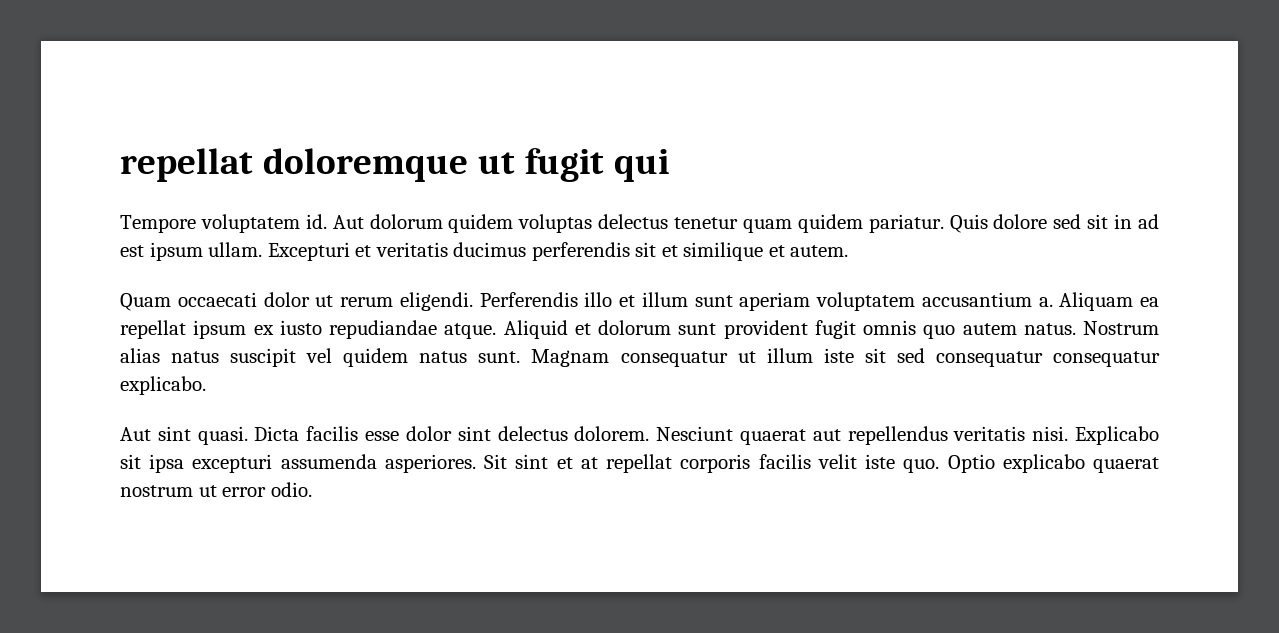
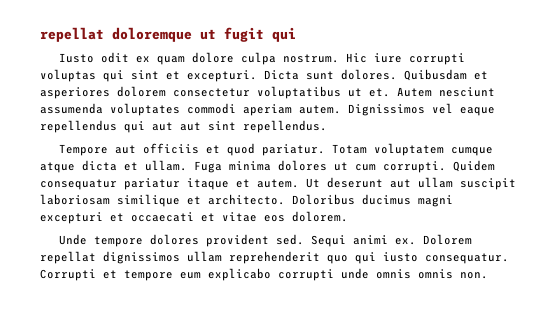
[120,214,1159,233] [120,242,849,261] [120,292,1159,311] [120,320,1159,339] [120,348,1161,367] [120,376,206,395] [120,426,1159,445] [120,454,1160,473] [120,482,312,497] Tempore voluptatem id. Aut dolorum quidem voluptas delectus tenetur quam quidem pariatur. Quis dolore sed sit in ad est ipsum ullam. Excepturi et veritatis ducimus perferendis sit et similique et autem. // Quam occaecati dolor ut rerum eligendi. Perferendis illo et illum sunt aperiam voluptatem accusantium a. Aliquam ea repellat ipsum ex iusto repudiandae atque. Aliquid et dolorum sunt provident fugit omnis quo autem natus. Nostrum alias natus suscipit vel quidem natus sunt. Magnam consequatur ut illum iste sit sed consequatur consequatur explicabo. // Aut sint quasi. Dicta facilis esse dolor sint delectus dolorem. Nesciunt quaerat aut repellendus veritatis nisi. Explicabo sit ipsa excepturi assumenda asperiores. Sit sint et at repellat corporis facilis velit iste quo. Optio explicabo quaerat nostrum ut error odio. -> [58,52,465,65] [40,69,488,82] [40,86,495,99] [40,103,495,116] [40,120,327,133] [58,143,493,156] [40,160,495,173] [40,177,516,190] [40,194,453,207] [40,211,348,224] [58,234,472,247] [40,251,509,264] [40,268,488,281] Iusto odit ex quam dolore culpa nostrum. Hic iure corrupti voluptas qui sint et excepturi. Dicta sunt dolores. Quibusdam et asperiores dolorem consectetur voluptatibus ut et. Autem nesciunt assumenda voluptates commodi aperiam autem. Dignissimos vel eaque repellendus qui aut aut sint repellendus. // Tempore aut officiis et quod pariatur. Totam voluptatem cumque atque dicta et ullam. Fuga minima dolores ut cum corrupti. Quidem consequatur pariatur itaque et autem. Ut deserunt aut ullam suscipit laboriosam similique et architecto. Doloribus ducimus magni excepturi et occaecati et vitae eos dolorem. // Unde tempore dolores provident sed. Sequi animi ex. Dolorem repellat dignissimos ullam reprehenderit quo qui iusto consequatur. Corrupti et tempore eum explicabo corrupti unde omnis omnis non.

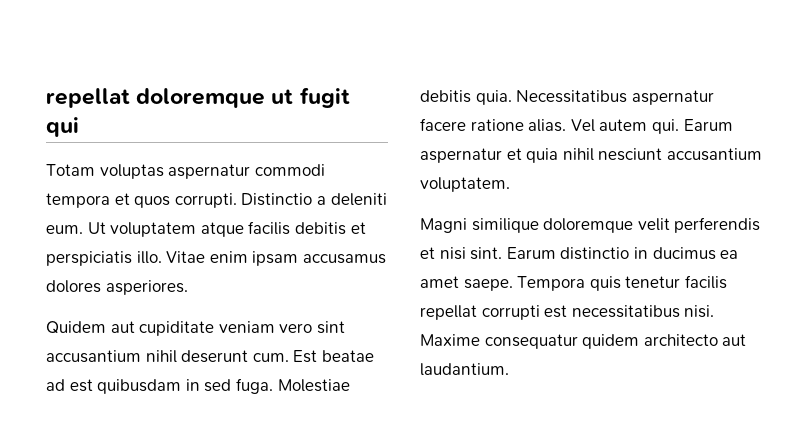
[58,52,465,65] [40,69,488,82] [40,86,495,99] [40,103,495,116] [40,120,327,133] [58,143,493,156] [40,160,495,173] [40,177,516,190] [40,194,453,207] [40,211,348,224] [58,234,472,247] [40,251,509,264] [40,268,488,281] Iusto odit ex quam dolore culpa nostrum. Hic iure corrupti voluptas qui sint et excepturi. Dicta sunt dolores. Quibusdam et asperiores dolorem consectetur voluptatibus ut et. Autem nesciunt assumenda voluptates commodi aperiam autem. Dignissimos vel eaque repellendus qui aut aut sint repellendus. // Tempore aut officiis et quod pariatur. Totam voluptatem cumque atque dicta et ullam. Fuga minima dolores ut cum corrupti. Quidem consequatur pariatur itaque et autem. Ut deserunt aut ullam suscipit laboriosam similique et architecto. Doloribus ducimus magni excepturi et occaecati et vitae eos dolorem. // Unde tempore dolores provident sed. Sequi animi ex. Dolorem repellat dignissimos ullam reprehenderit quo qui iusto consequatur. Corrupti et tempore eum explicabo corrupti unde omnis omnis non. -> [46,164,325,179] [46,193,387,208] [46,221,366,237] [46,251,386,266] [46,280,188,295] [46,321,345,336] [46,350,374,363] [46,378,350,394] [420,90,714,105] [420,118,733,134] [420,148,762,163] [420,177,510,192] [420,217,761,233] [420,247,739,260] [420,275,727,291] [420,305,715,320] [420,334,747,349] [420,363,509,376] Totam voluptas aspernatur commodi tempora et quos corrupti. Distinctio a deleniti eum. Ut voluptatem atque facilis debitis et perspiciatis illo. Vitae enim ipsam accusamus dolores asperiores. // Quidem aut cupiditate veniam vero sint accusantium nihil deserunt cum. Est beatae ad est quibusdam in sed fuga. Molestiae debitis quia. Necessitatibus aspernatur facere ratione alias. Vel autem qui. Earum aspernatur et quia nihil nesciunt accusantium voluptatem. // Magni similique doloremque velit perferendis et nisi sint. Earum distinctio in ducimus ea amet saepe. Tempora quis tenetur facilis repellat corrupti est necessitatibus nisi. Maxime consequatur quidem architecto aut laudantium.

